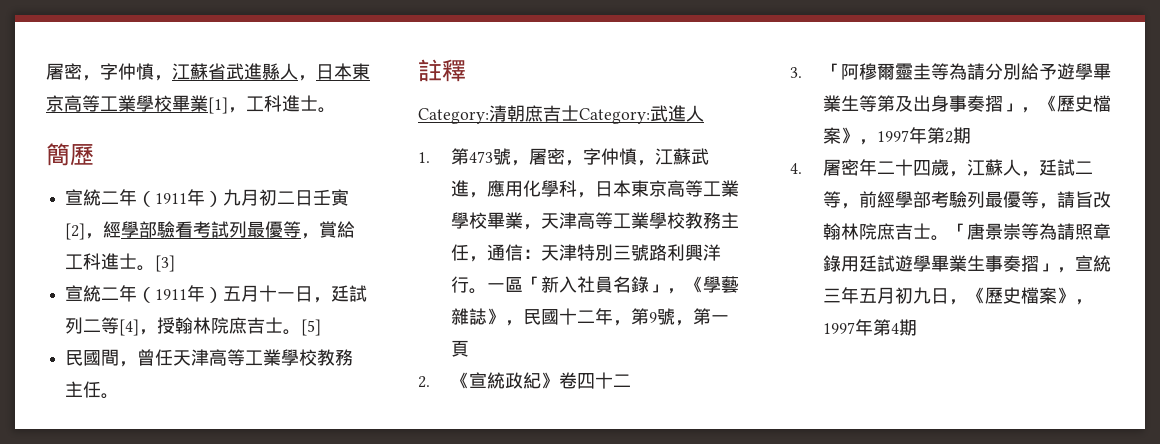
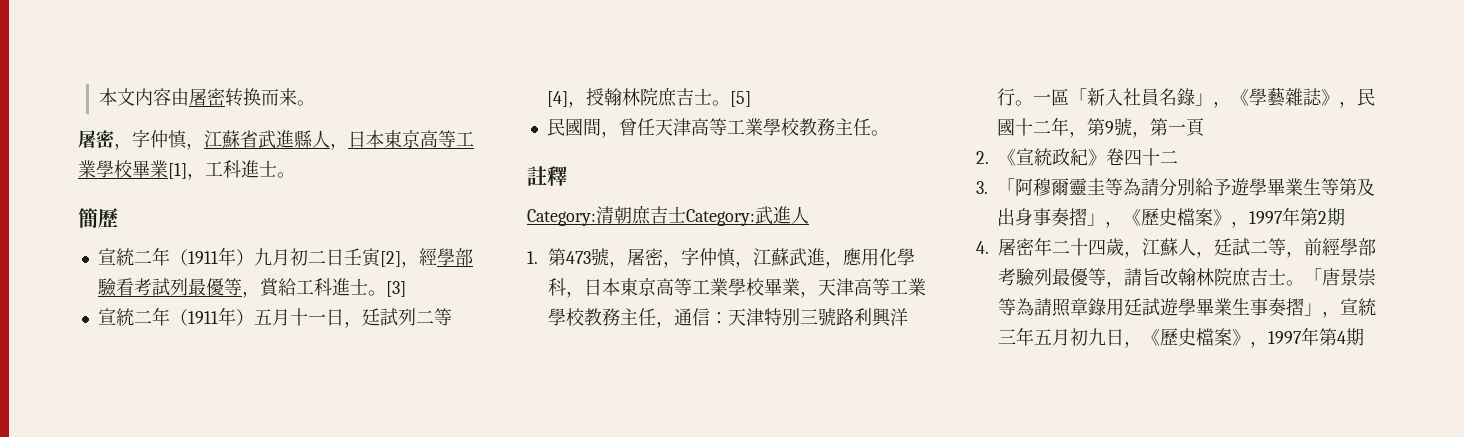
(46, 71) none -> [98,88,315,107] 本文内容由屠密转换而来。 //

